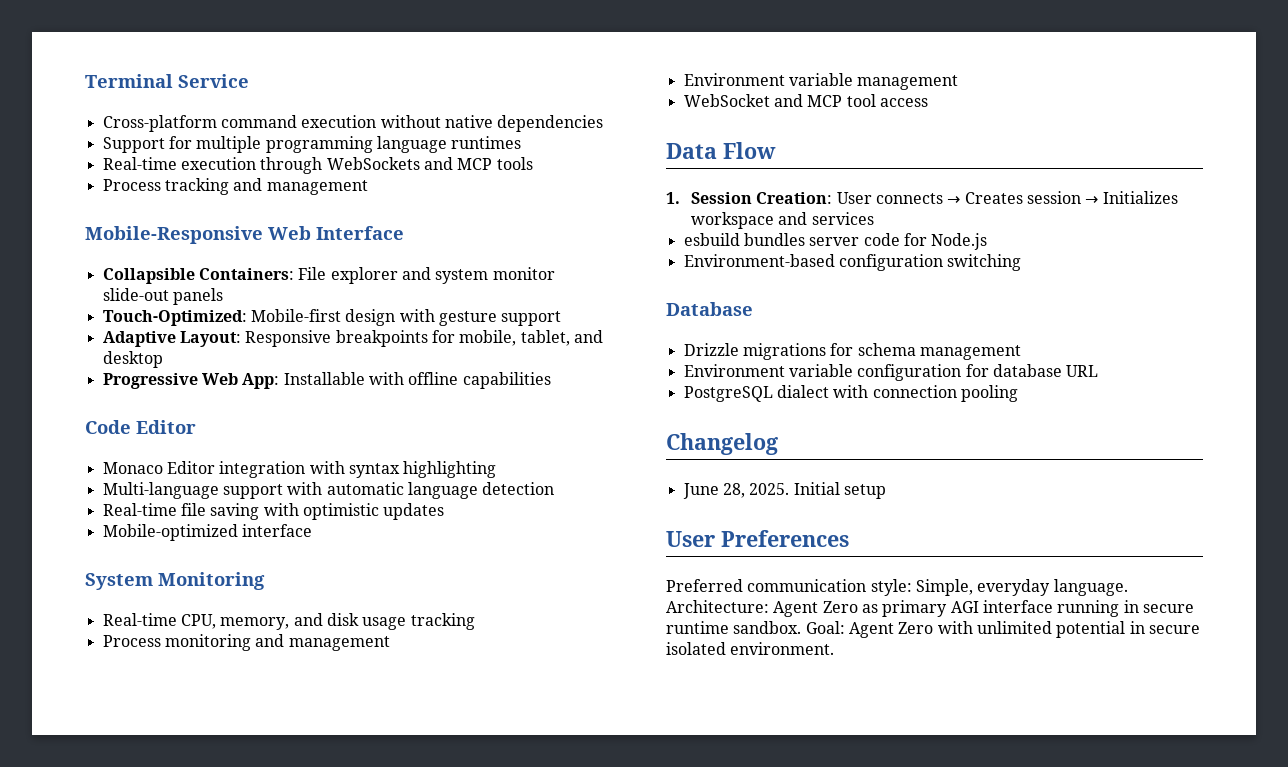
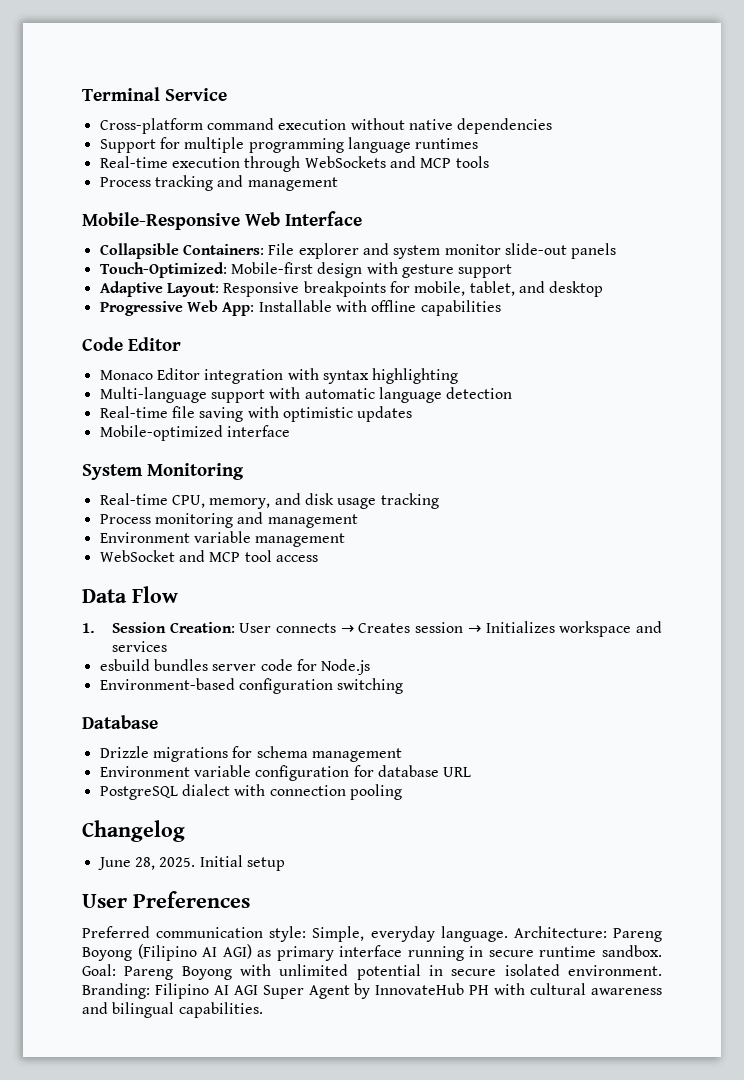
[773,601,858,617] Agent Zero -> [613,928,662,942] [82,944,252,961] Pareng Boyong (Filipino AI AGI)
[950,601,979,613] AGI -> (334, 953) none
[848,622,934,638] Agent Zero -> [124,966,232,980] Pareng Boyong
(835, 648) none -> [82,983,663,999] [82,1002,263,1018] Branding: Filipino AI AGI Super Agent by InnovateHub PH with cultural awareness and bilingual capabilities.

